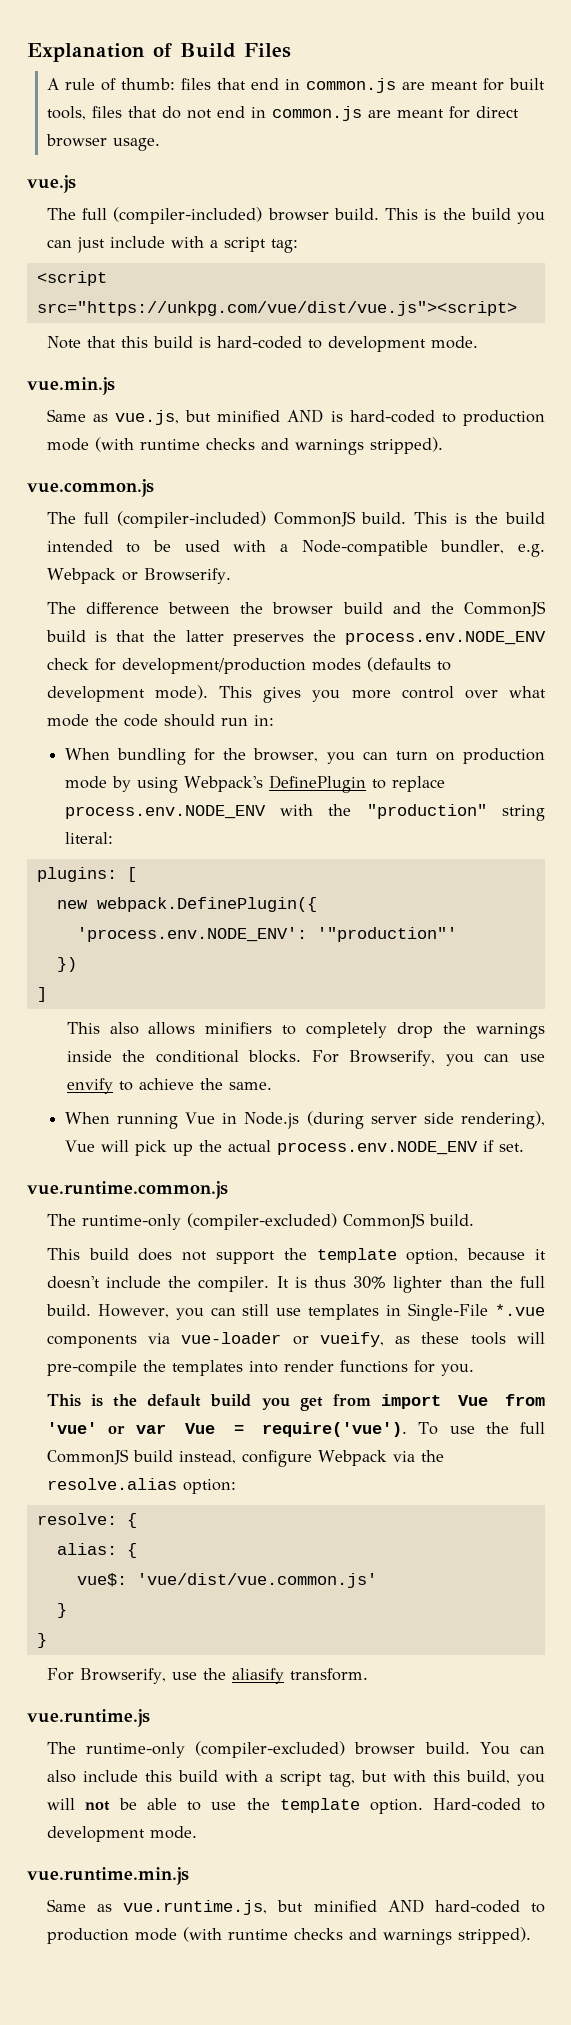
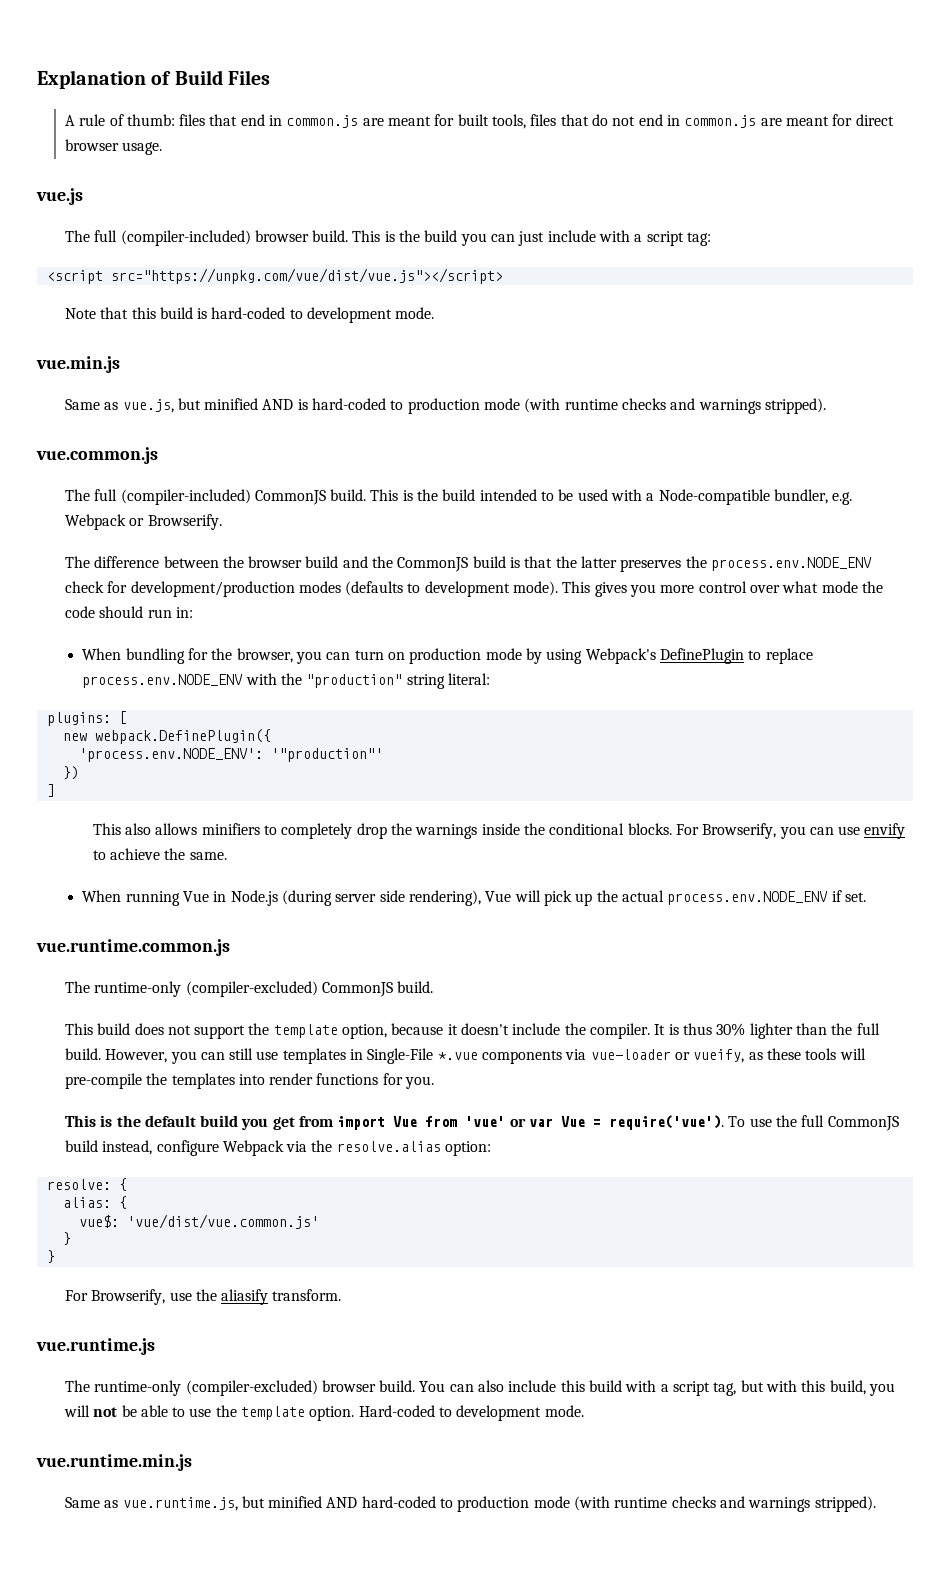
[36,301,517,316] src="https://unkpg.com/vue/dist/vue.js"><script> -> [110,268,503,284] src="https://unpkg.com/vue/dist/vue.js"></script>

